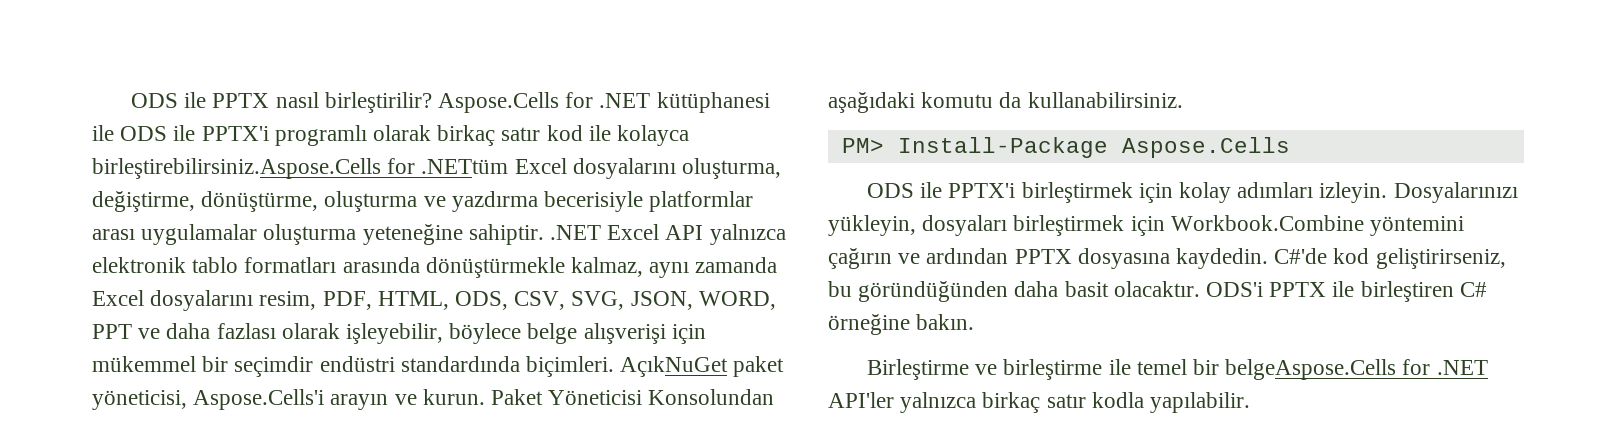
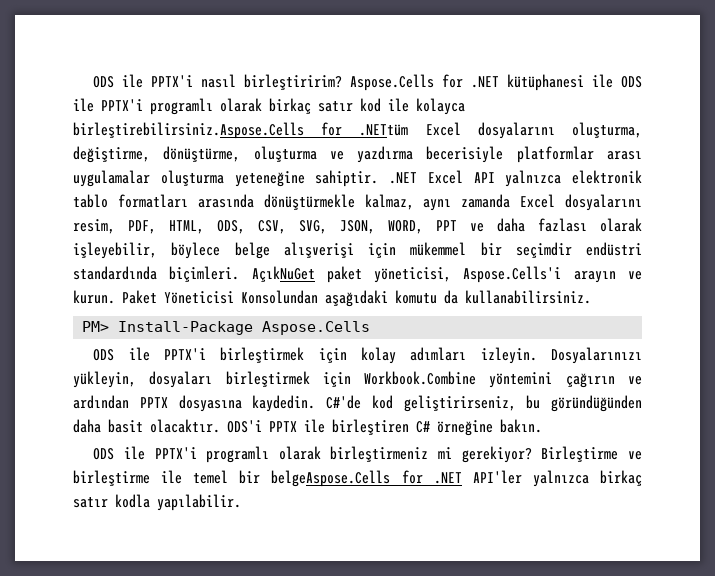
[130,92,432,113] ODS ile PPTX nasıl birleştirilir? -> [93,74,343,91] ODS ile PPTX'i nasıl birleştiririm?
(975, 322) none -> [93,446,532,463] ODS ile PPTX'i programlı olarak birleştirmeniz mi gerekiyor?

